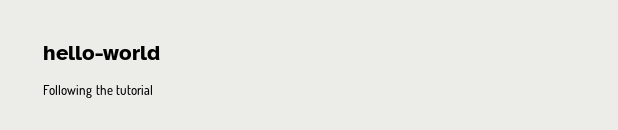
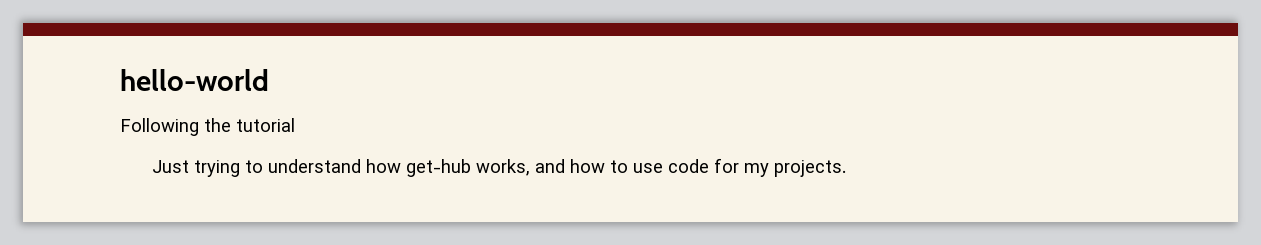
(154, 90) none -> [151,158,846,177] // Just trying to understand how get-hub works, and how to use code for my projects.

